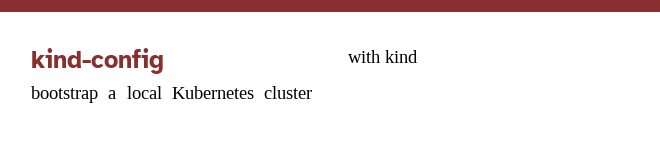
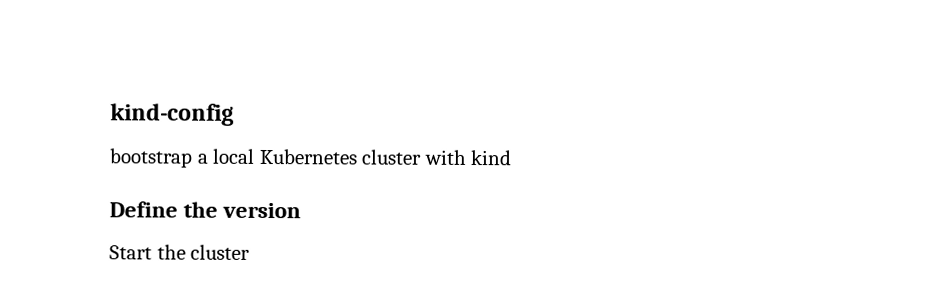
(418, 56) none -> [109,201,302,219] [109,244,251,260] // Define the version // Start the cluster

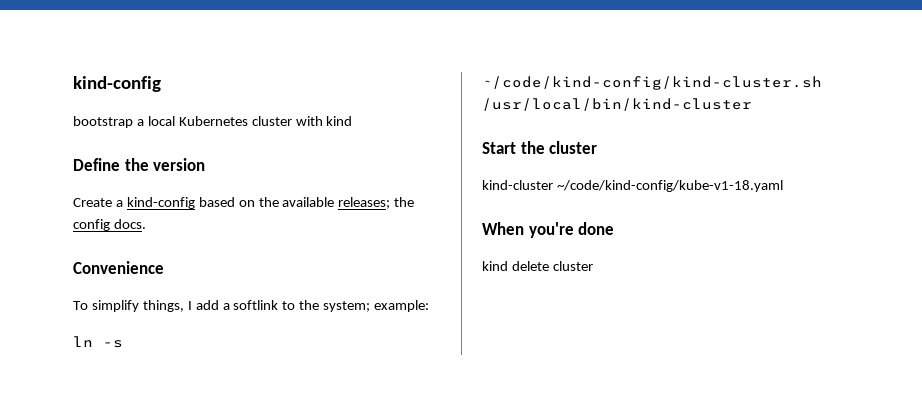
[109,244,186,260] Start the -> [73,197,415,209] [73,219,146,231] [73,261,164,274] [73,300,430,312] [73,336,123,348] [482,76,822,90] [482,98,752,111] [482,141,598,154] [482,180,783,192] [482,222,615,238] [482,261,549,271] Create a kind-config based on the available releases; the config docs. // Convenience // To simplify things, I add a softlink to the system; example: // ln -s ~/code/kind-config/kind-cluster.sh /usr/local/bin/kind-cluster // Start the cluster // kind-cluster ~/code/kind-config/kube-v1-18.yaml // When you're done // kind delete

